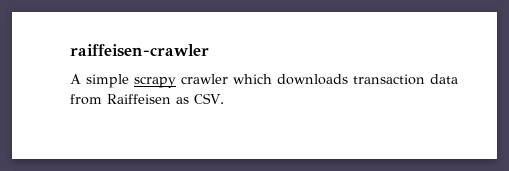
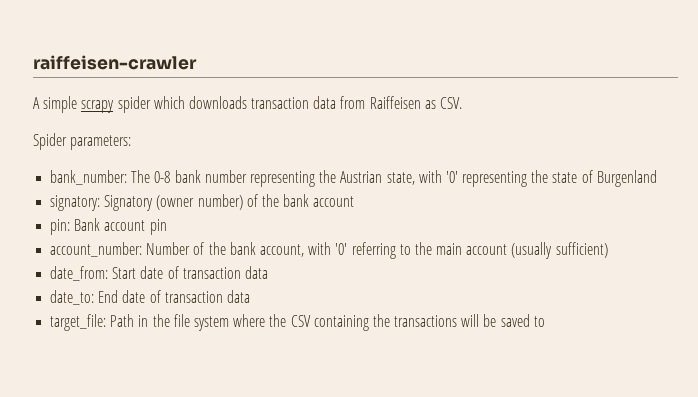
[181,74,228,84] crawler -> [117,96,151,113] spider
(224, 98) none -> [33,133,132,150] [50,170,657,187] [50,194,355,211] [50,218,167,235] [50,242,608,259] [50,266,268,281] [50,290,250,305] [50,314,545,331] // Spider parameters: // bank_number: The 0-8 bank number representing the Austrian state, with '0' representing the state of Burgenland // signatory: Signatory (owner number) of the bank account // pin: Bank account pin // account_number: Number of the bank account, with '0' referring to the main account (usually sufficient) // date_from: Start date of transaction data // date_to: End date of transaction data // target_file: Path in the file system where the CSV containing the transactions will be saved to

